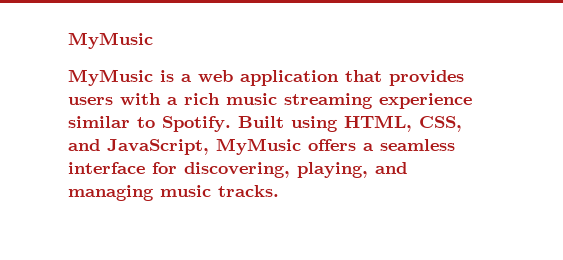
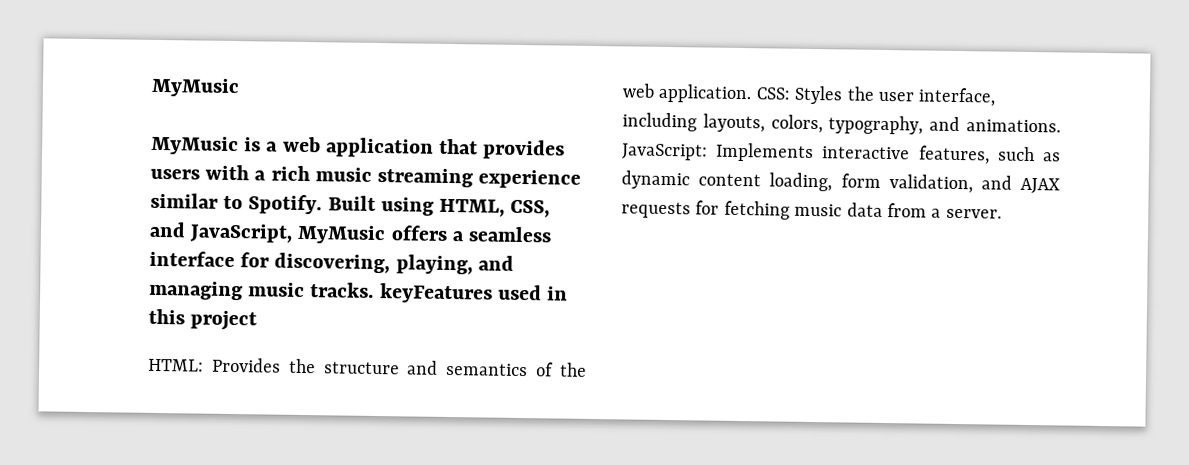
(279, 191) none -> [379,283,569,304] [148,308,258,331] [148,357,587,377] [622,83,997,107] [622,112,1061,135] [622,142,1061,165] [621,170,1060,194] [621,200,1002,220] keyFeatures used in this project // HTML: Provides the structure and semantics of the web application. CSS: Styles the user interface, including layouts, colors, typography, and animations. JavaScript: Implements interactive features, such as dynamic content loading, form validation, and AJAX requests for fetching music data from a server.

